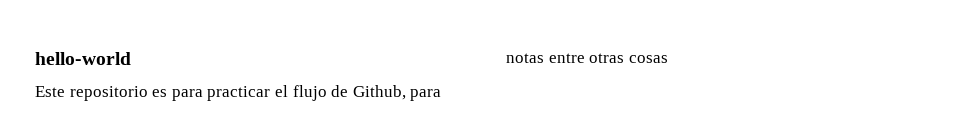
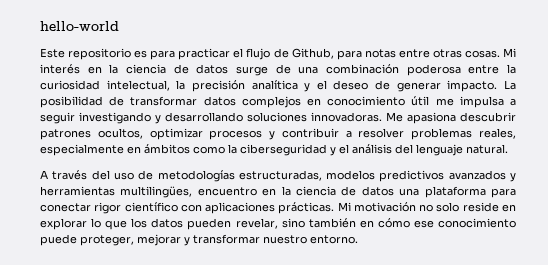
[628,55,668,63] cosas -> [464,48,516,58] [40,64,516,76] [40,80,516,92] [40,96,516,108] [40,112,516,124] [40,128,516,140] [40,144,508,156] [40,170,516,182] [40,186,516,198] [40,202,516,214] [40,218,516,230] [40,234,358,246] cosas. Mi interés en la ciencia de datos surge de una combinación poderosa entre la curiosidad intelectual, la precisión analítica y el deseo de generar impacto. La posibilidad de transformar datos complejos en conocimiento útil me impulsa a seguir investigando y desarrollando soluciones innovadoras. Me apasiona descubrir patrones ocultos, optimizar procesos y contribuir a resolver problemas reales, especialmente en ámbitos como la ciberseguridad y el análisis del lenguaje natural. // A través del uso de metodologías estructuradas, modelos predictivos avanzados y herramientas multilingües, encuentro en la ciencia de datos una plataforma para conectar rigor científico con aplicaciones prácticas. Mi motivación no solo reside en explorar lo que los datos pueden revelar, sino también en cómo ese conocimiento puede proteger, mejorar y transformar nuestro entorno.

